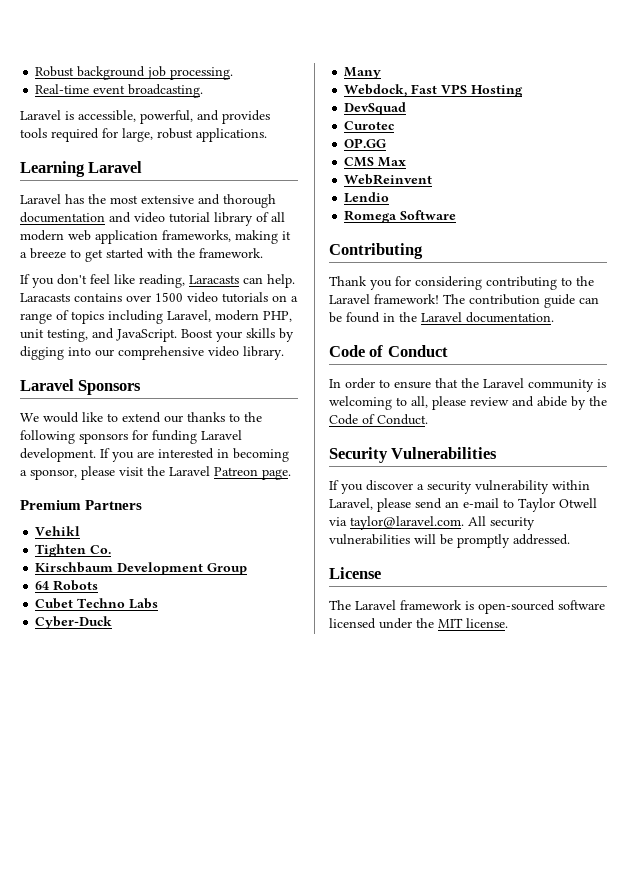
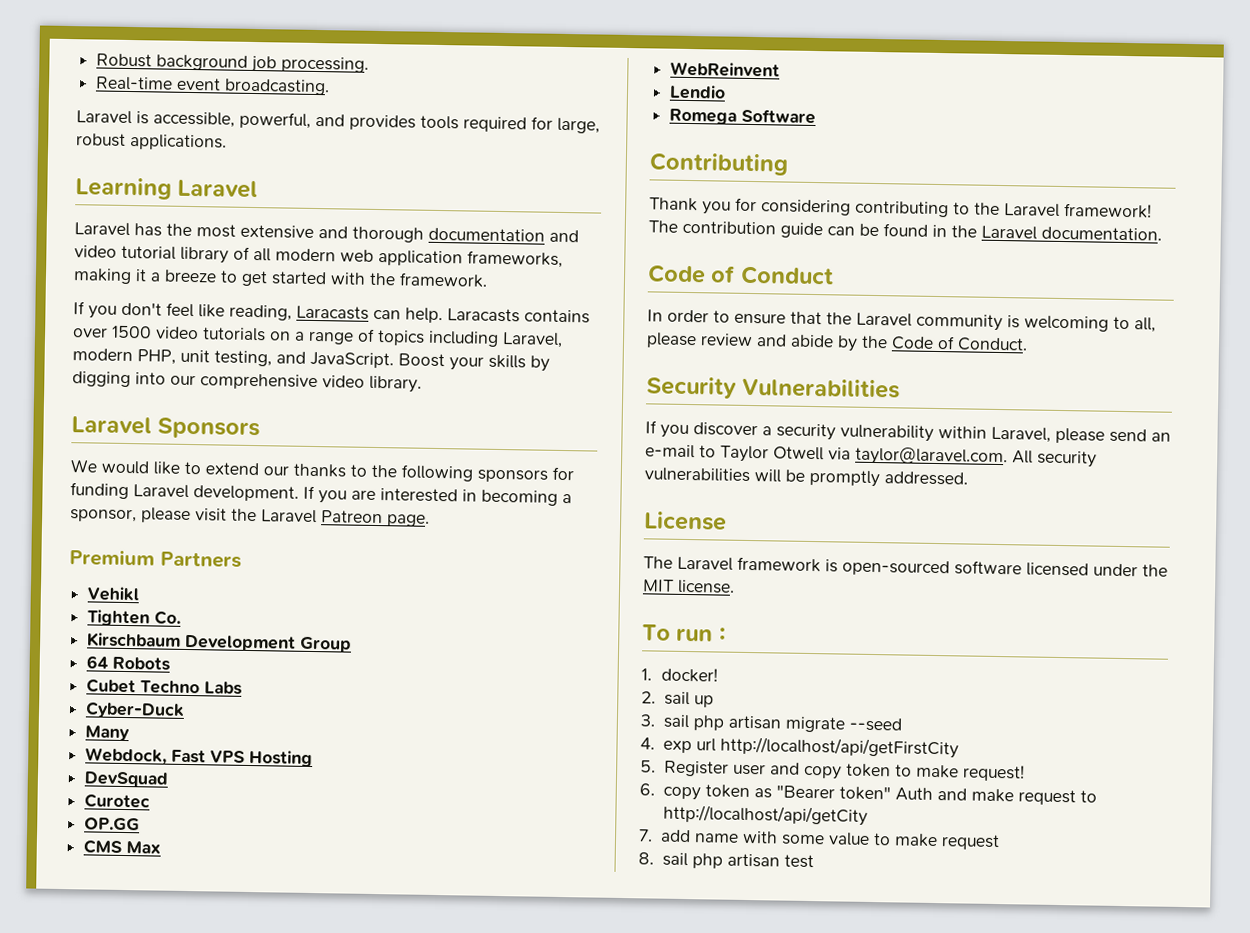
(508, 623) none -> [642,624,726,642] [641,667,719,683] [641,691,714,708] [640,714,902,733] [640,736,959,759] [640,760,1025,782] [639,783,1097,806] [662,804,868,826] [638,829,1000,851] [638,852,814,869] // To run : // 1. docker! // 2. sail up // 3. sail php artisan migrate --seed // 4. exp url http://localhost/api/getFirstCity // 5. Register user and copy token to make request! // 6. copy token as "Bearer token" Auth and make request to http://localhost/api/getCity // 7. add name with some value to make request // 8. sail php artisan test

